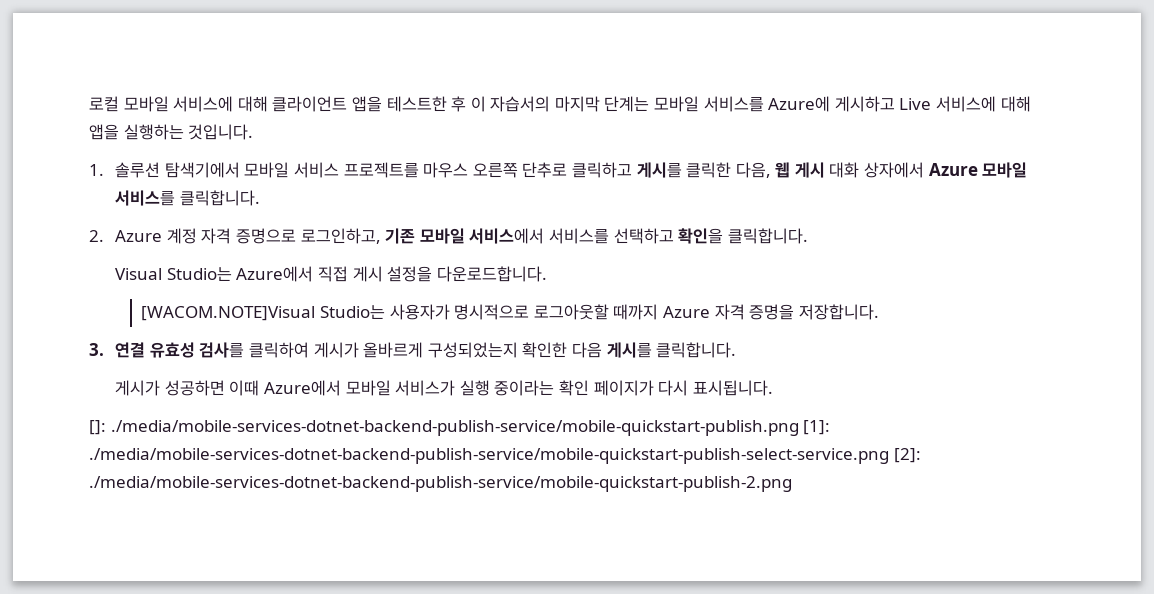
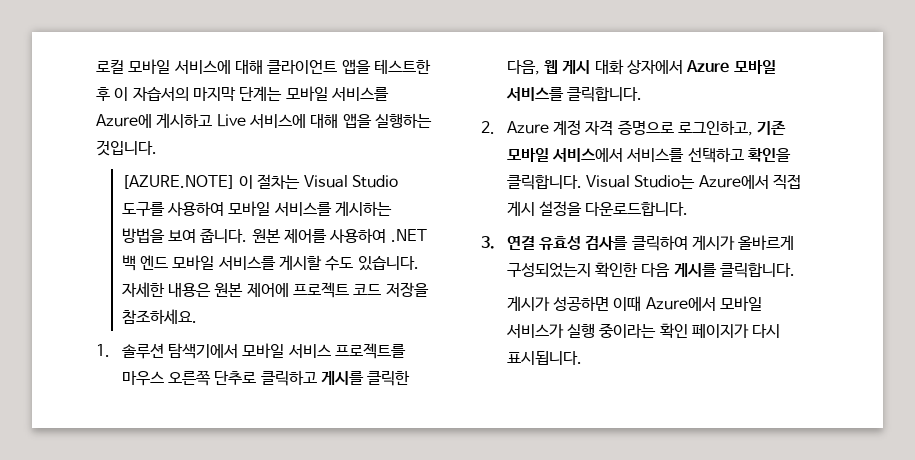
(254, 132) none -> [121,174,399,189] [121,201,393,216] [121,228,427,243] [121,255,419,271] [121,282,429,298] [121,309,197,324] // [AZURE.NOTE] 이 절차는 Visual Studio 도구를 사용하여 모바일 서비스를 게시하는 방법을 보여 줍니다. 원본 제어를 사용하여 .NET 백 엔드 모바일 서비스를 게시할 수도 있습니다. 자세한 내용은 원본 제어에 프로젝트 코드 저장을 참조하세요.
(808, 236) // -> (582, 182) none
[141,304,879,321] // [WACOM.NOTE]Visual Studio는 사용자가 명시적으로 로그아웃할 때까지 Azure 자격 증명을 저장합니다. -> (689, 209) none
[89,420,831,436] [89,448,921,464] [89,476,792,492] // []: ./media/mobile-services-dotnet-backend-publish-service/mobile-quickstart-publish.png [1]: ./media/mobile-services-dotnet-backend-publish-service/mobile-quickstart-publish-select-service.png [2]: ./media/mobile-services-dotnet-backend-publish-service/mobile-quickstart-publish-2.png -> (582, 358) none

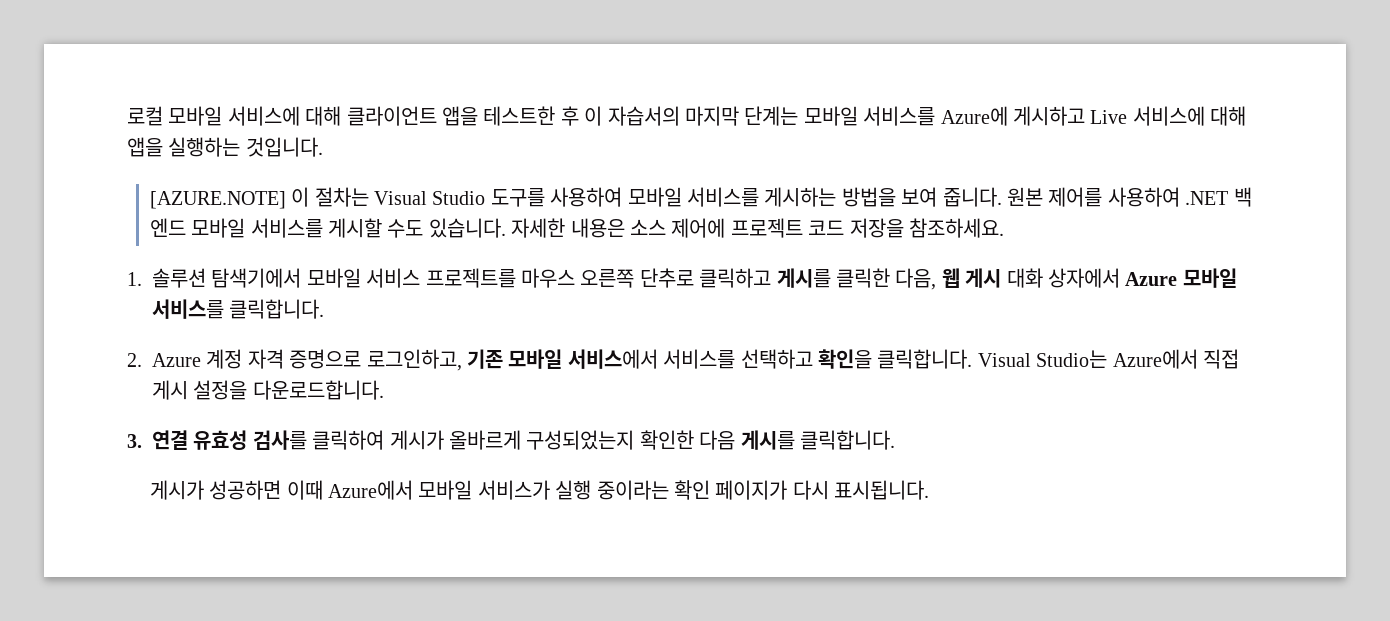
[214,283,244,297] 원본 -> [630,219,667,236] 소스

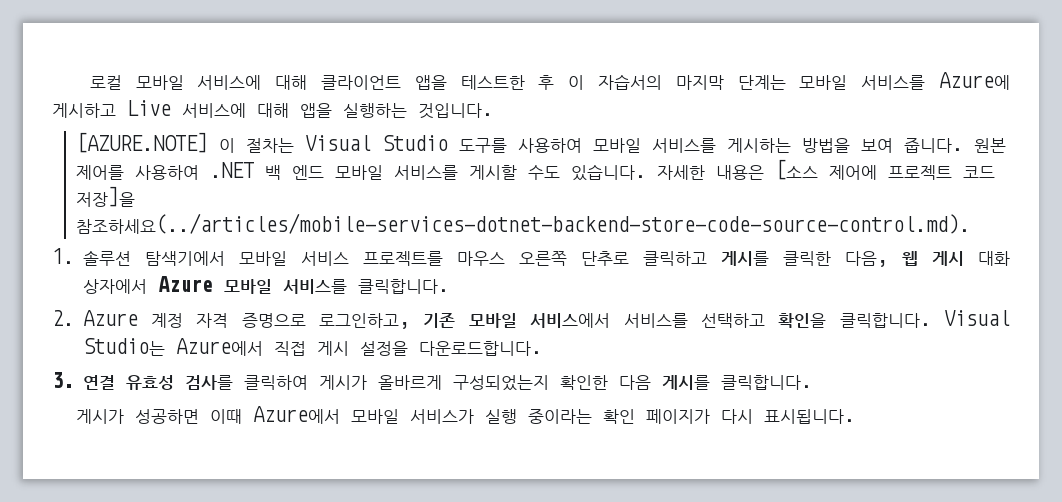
[630,219,667,236] 소스 -> [774,159,818,180] [소스
[849,218,1005,238] 저장을 참조하세요. -> [75,186,135,207] [75,213,970,234] 저장]을 참조하세요(../articles/mobile-services-dotnet-backend-store-code-source-control.md).

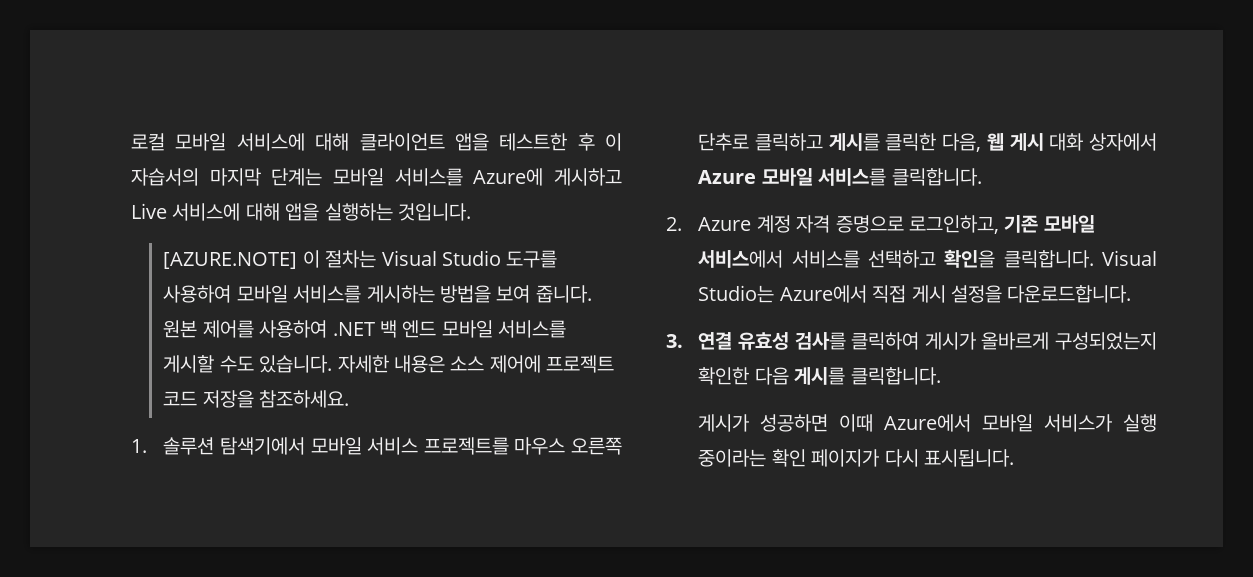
[774,159,818,180] [소스 -> [450,356,485,371] 소스
[75,186,135,207] [75,213,970,234] 저장]을 참조하세요(../articles/mobile-services-dotnet-backend-store-code-source-control.md). -> [202,390,350,408] 저장을 참조하세요.

